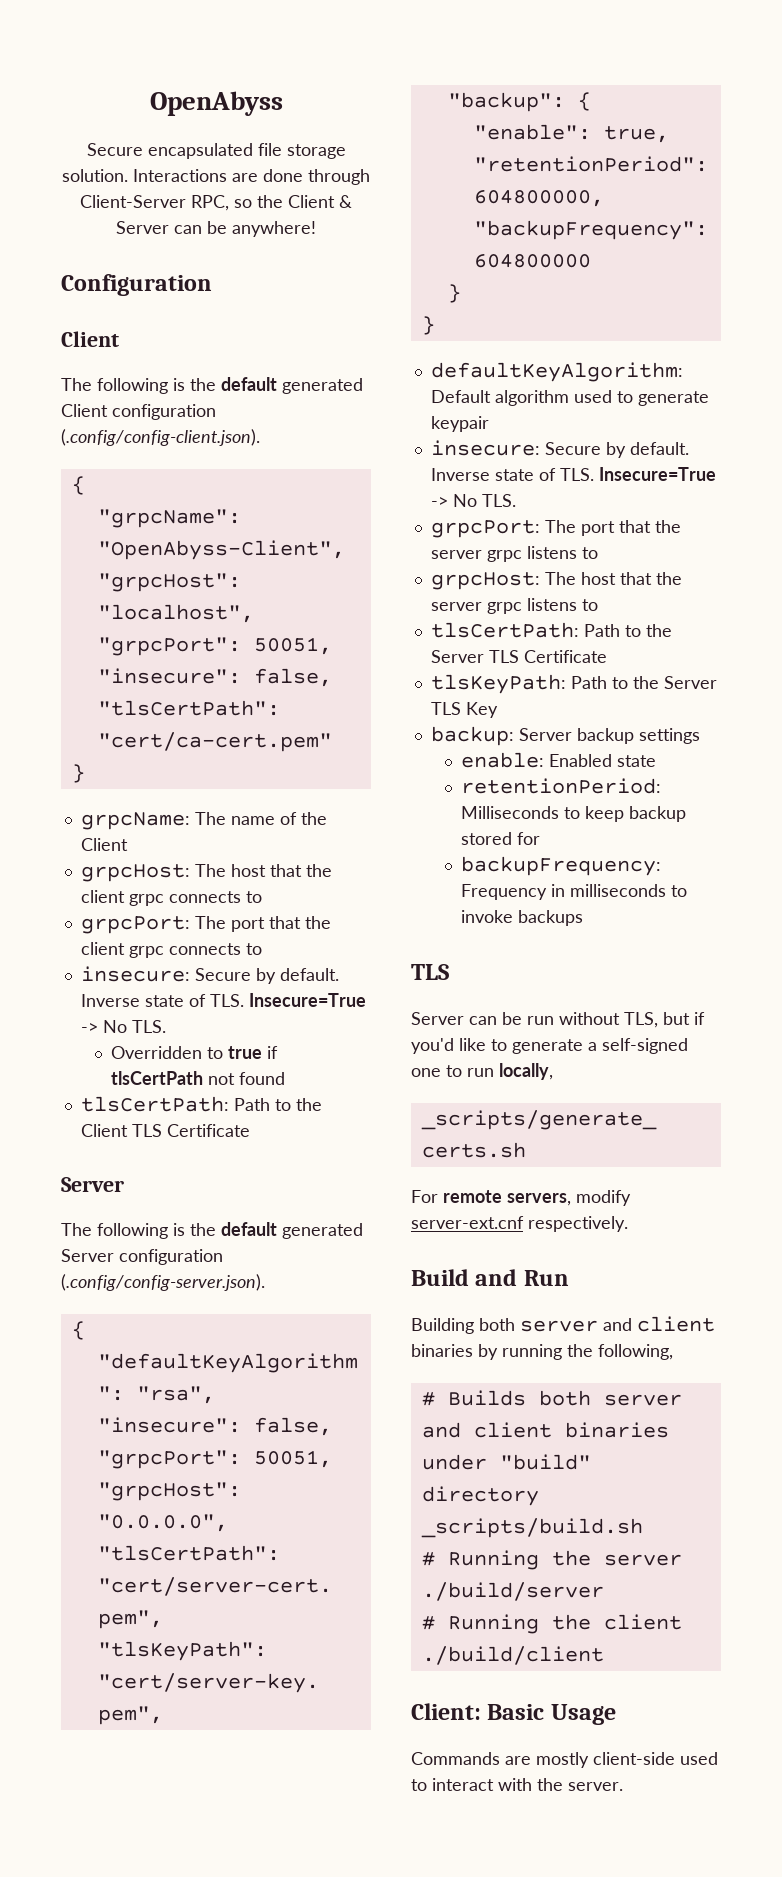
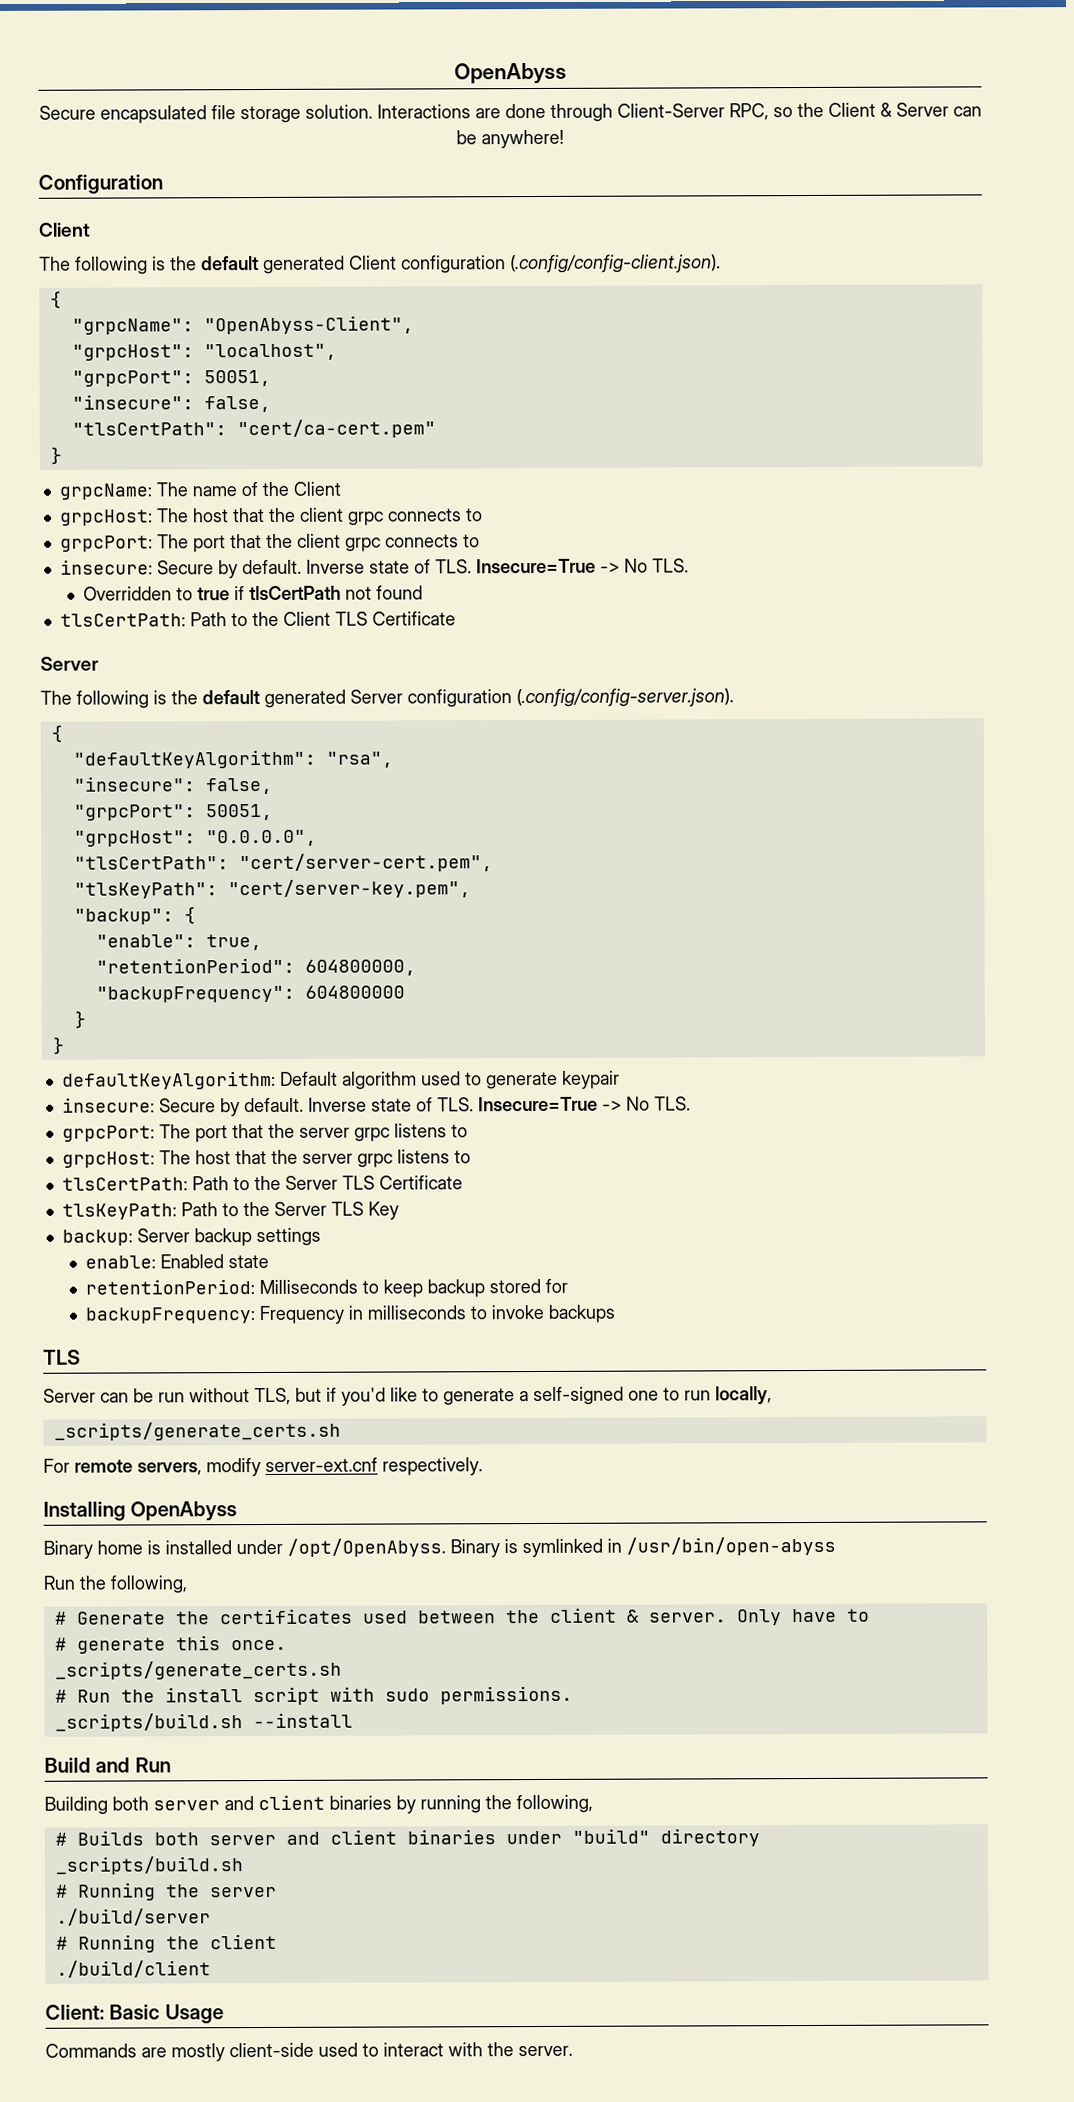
(628, 1224) none -> [43,1501,238,1522] [43,1536,836,1559] [43,1575,187,1594] [54,1607,870,1626] [54,1635,287,1654] [54,1660,342,1680] [54,1685,573,1706] [54,1712,353,1732] // Installing OpenAbyss // Binary home is installed under /opt/OpenAbyss. Binary is symlinked in /usr/bin/open-abyss // Run the following, // # Generate the certificates used between the client & server. Only have to // # generate this once. // _scripts/generate_certs.sh // # Run the install script with sudo permissions. // _scripts/build.sh --install

